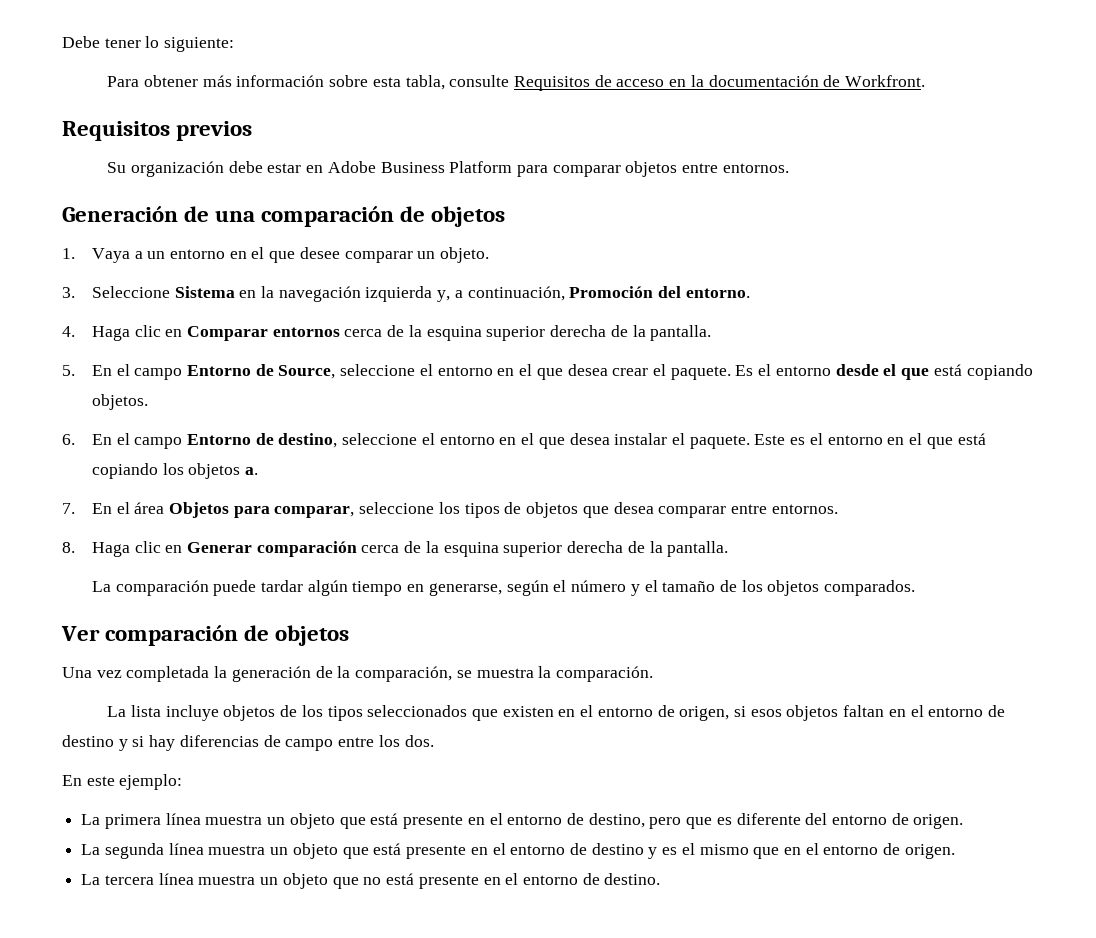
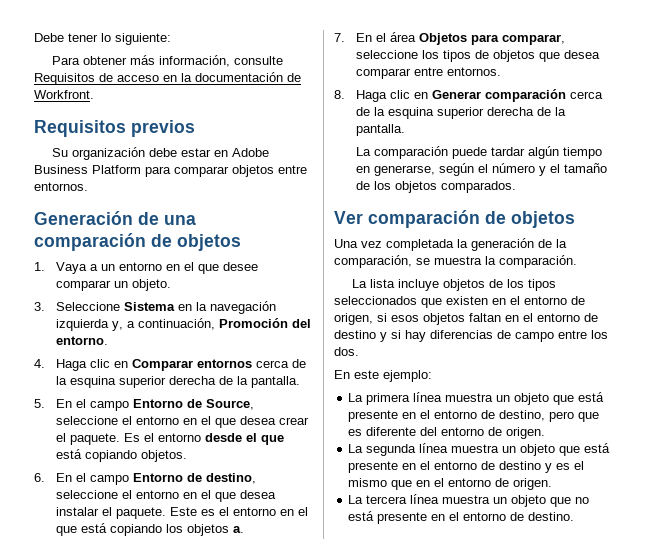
[236,75,445,90] información sobre esta tabla, -> [158,55,230,67] información,

